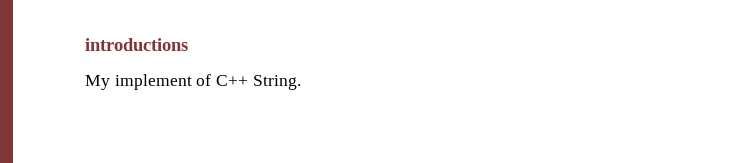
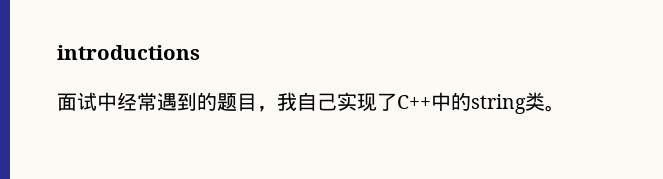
[85,74,301,90] My implement of C++ String. -> [57,92,565,114] 面试中经常遇到的题目，我自己实现了C++中的string类。

